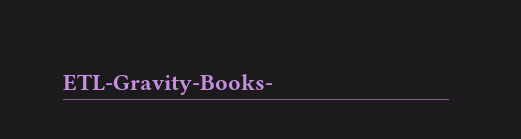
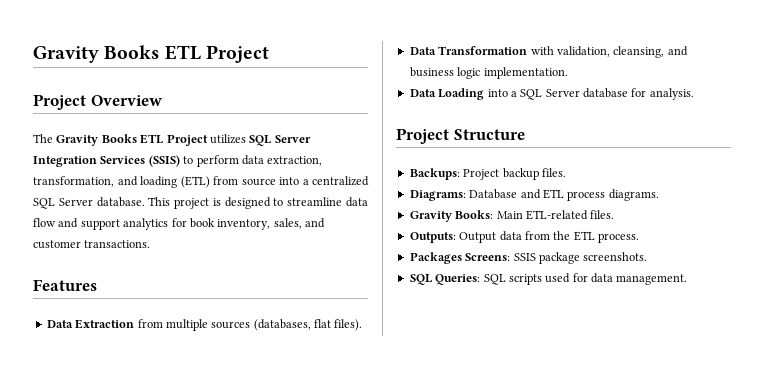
[63,74,273,95] ETL-Gravity-Books- -> [33,45,269,63] [33,94,163,110] [33,134,311,146] [33,155,323,167] [33,176,369,188] [33,197,368,209] [33,218,325,230] [33,240,151,249] [33,279,97,291] [46,319,363,331] [409,46,688,58] [409,67,568,79] [409,88,694,100] [396,128,525,144] [409,168,566,180] [409,189,659,201] [409,210,615,222] [409,231,639,243] [409,252,648,264] [409,273,688,285] Gravity Books ETL Project // Project Overview // The Gravity Books ETL Project utilizes SQL Server Integration Services (SSIS) to perform data extraction, transformation, and loading (ETL) from source into a centralized SQL Server database. This project is designed to streamline data flow and support analytics for book inventory, sales, and customer transactions. // Features // Data Extraction from multiple sources (databases, flat files). // Data Transformation with validation, cleansing, and business logic implementation. // Data Loading into a SQL Server database for analysis. // Project Structure // Backups: Project backup files. // Diagrams: Database and ETL process diagrams. // Gravity Books: Main ETL-related files. // Outputs: Output data from the ETL process. // Packages Screens: SSIS package screenshots. // SQL Queries: SQL scripts used for data management.

